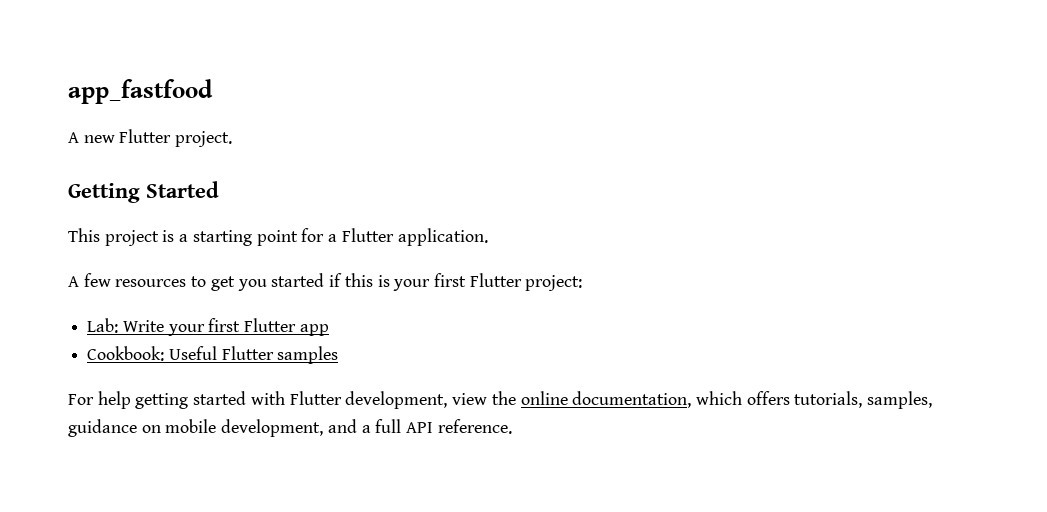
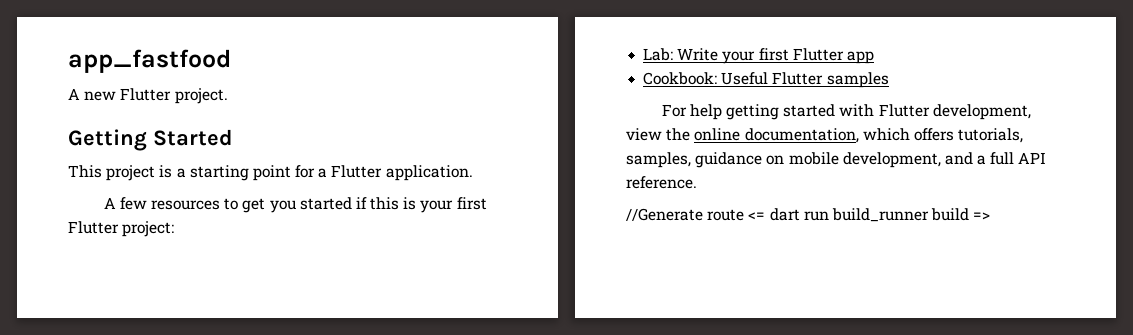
(512, 426) none -> [626,208,991,222] // //Generate route <= dart run build_runner build =>

